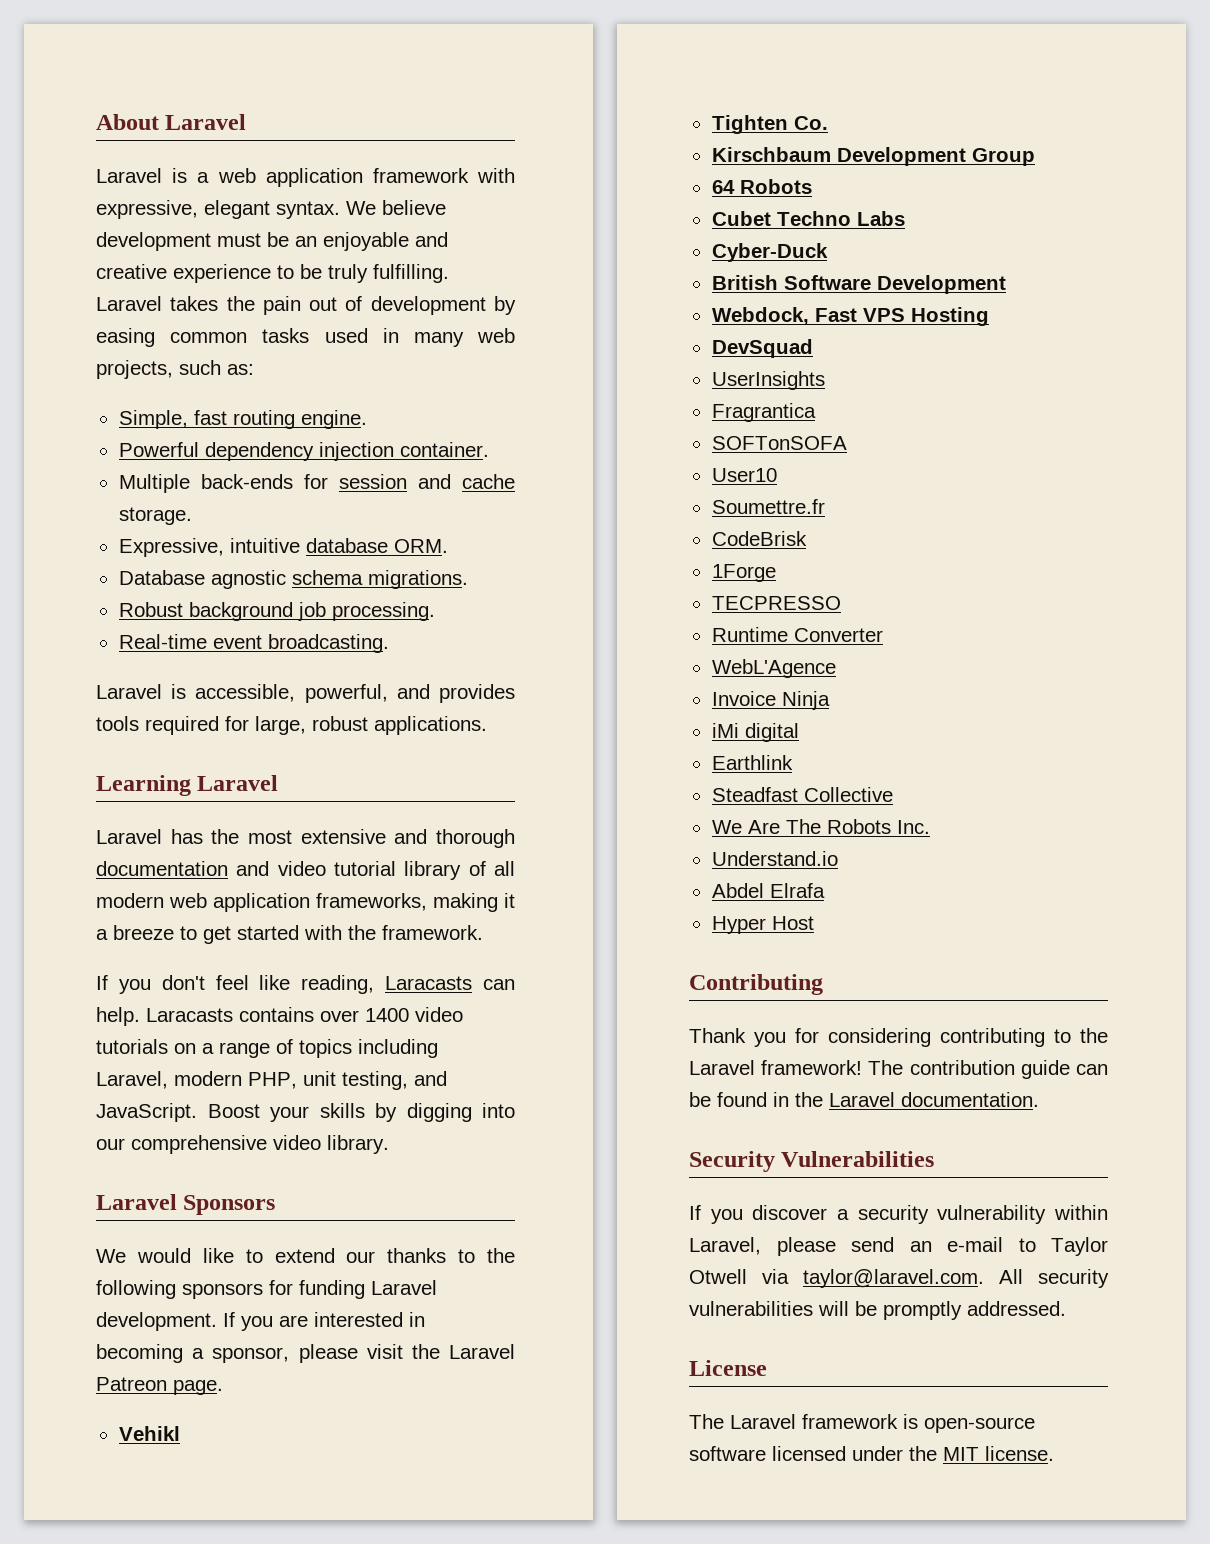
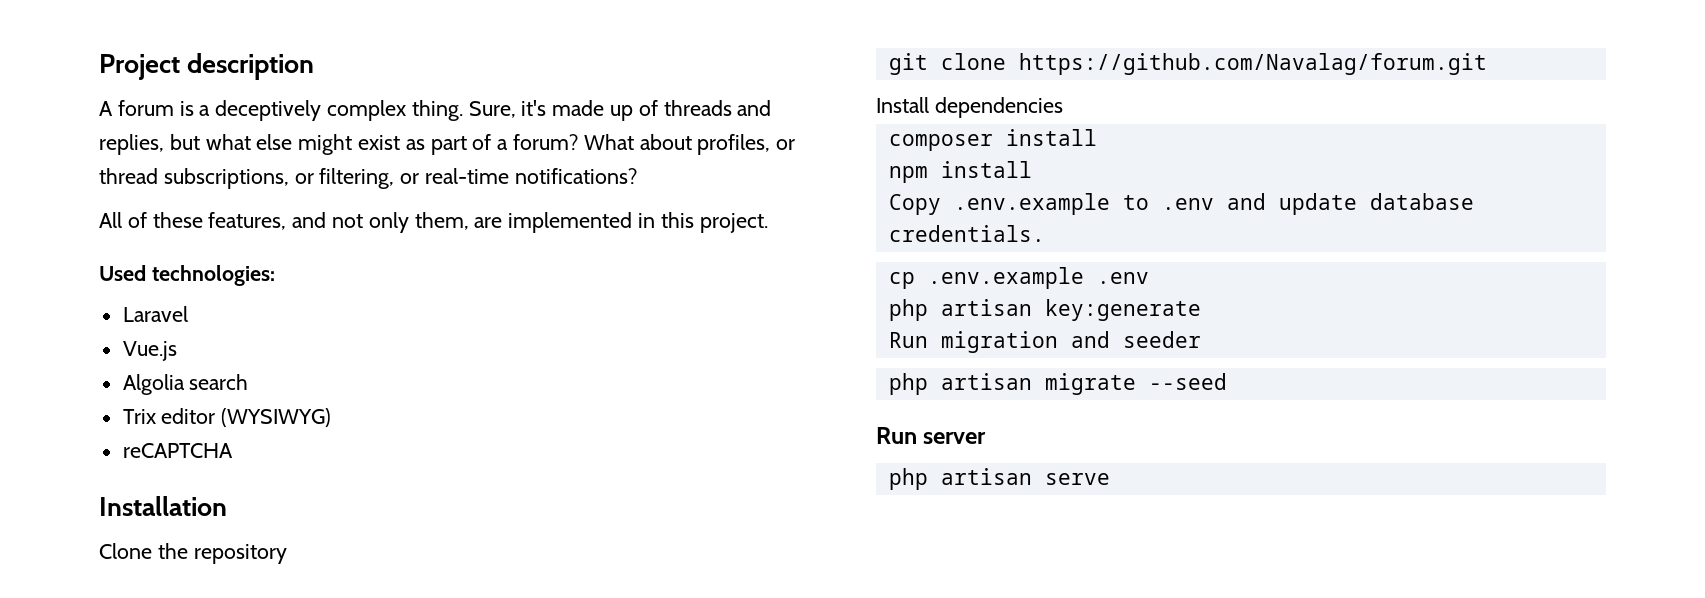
[96,114,247,130] [96,168,515,187] [96,200,446,219] [96,232,448,251] [96,264,449,283] [96,296,516,315] [96,328,515,347] [96,360,254,379] [118,410,367,429] [118,442,489,461] [118,474,515,493] [118,507,192,525] [118,538,448,557] [118,570,468,589] [118,602,435,621] [118,634,389,653] [96,684,515,703] [96,716,487,735] [96,775,279,796] [96,829,515,848] [96,861,515,880] [96,893,515,912] [96,925,483,944] [96,975,515,994] [96,1007,463,1026] [96,1039,438,1058] [96,1071,447,1090] [96,1103,515,1122] [96,1135,389,1154] [96,1194,276,1215] [96,1248,515,1263] [96,1280,437,1299] [96,1312,425,1331] [96,1344,515,1363] [96,1377,223,1395] [118,1426,180,1441] [711,115,828,134] [711,147,1035,166] [711,179,812,194] [711,211,905,226] [711,243,828,262] [711,275,1006,294] [711,307,989,326] [711,339,813,358] [711,371,825,390] [711,403,816,422] [711,436,847,450] [711,468,777,482] [711,499,825,514] [711,531,807,546] [711,564,776,582] [711,596,841,610] [711,627,883,642] [711,659,836,678] [711,691,830,710] [711,723,799,742] [711,755,793,770] [711,787,893,802] [711,819,930,834] [711,851,838,866] [711,883,825,898] [711,916,814,934] [689,974,823,995] [689,1028,1108,1047] [689,1060,1108,1079] [689,1092,1039,1107] [689,1151,935,1172] [689,1205,1108,1224] [689,1237,1108,1256] [689,1269,1109,1288] [689,1301,1066,1320] [689,1360,767,1376] [689,1414,1035,1433] [689,1446,1054,1461] About Laravel // Laravel is a web application framework with expressive, elegant syntax. We believe development must be an enjoyable and creative experience to be truly fulfilling. Laravel takes the pain out of development by easing common tasks used in many web projects, such as: // Simple, fast routing engine. // Powerful dependency injection container. // Multiple back-ends for session and cache storage. // Expressive, intuitive database ORM. // Database agnostic schema migrations. // Robust background job processing. // Real-time event broadcasting. // Laravel is accessible, powerful, and provides tools required for large, robust applications. // Learning Laravel // Laravel has the most extensive and thorough documentation and video tutorial library of all modern web application frameworks, making it a breeze to get started with the framework. // If you don't feel like reading, Laracasts can help. Laracasts contains over 1400 video tutorials on a range of topics including Laravel, modern PHP, unit testing, and JavaScript. Boost your skills by digging into our comprehensive video library. // Laravel Sponsors // We would like to extend our thanks to the following sponsors for funding Laravel development. If you are interested in becoming a sponsor, please visit the Laravel Patreon page. // Vehikl // Tighten Co. // Kirschbaum Development Group // 64 Robots // Cubet Techno Labs // Cyber-Duck // British Software Development // Webdock, Fast VPS Hosting // DevSquad // UserInsights // Fragrantica // SOFTonSOFA // User10 // Soumettre.fr // CodeBrisk // 1Forge // TECPRESSO // Runtime Converter // WebL'Agence // Invoice Ninja // iMi digital // Earthlink // Steadfast Collective // We Are The Robots Inc. // Understand.io // Abdel Elrafa // Hyper Host // Contributing // Thank you for considering contributing to the Laravel framework! The contribution guide can be found in the Laravel documentation. // Security Vulnerabilities // If you discover a security vulnerability within Laravel, please send an e-mail to Taylor Otwell via taylor@laravel.com. All security vulnerabilities will be promptly addressed. // License // The Laravel framework is open-source software licensed under the MIT license. -> [99,53,315,80] [99,100,772,121] [99,134,796,155] [99,168,637,189] [99,212,768,233] [99,265,275,286] [122,306,188,322] [122,341,177,361] [122,374,249,395] [122,408,332,427] [122,443,233,458] [99,496,227,516] [99,543,287,564] [888,53,1487,75] [876,97,1063,118] [888,129,1097,151] [888,161,1032,183] [888,193,1474,215] [888,225,1045,242] [888,267,1149,289] [888,299,1201,321] [888,331,1201,353] [888,373,1227,395] [876,427,987,444] [888,468,1110,490] Project description // A forum is a deceptively complex thing. Sure, it's made up of threads and replies, but what else might exist as part of a forum? What about profiles, or thread subscriptions, or filtering, or real-time notifications? // All of these features, and not only them, are implemented in this project. // Used technologies: // Laravel // Vue.js // Algolia search // Trix editor (WYSIWYG) // reCAPTCHA // Installation // Clone the repository // git clone https://github.com/Navalag/forum.git // Install dependencies // composer install // npm install // Copy .env.example to .env and update database credentials. // cp .env.example .env // php artisan key:generate // Run migration and seeder // php artisan migrate --seed // Run server // php artisan serve

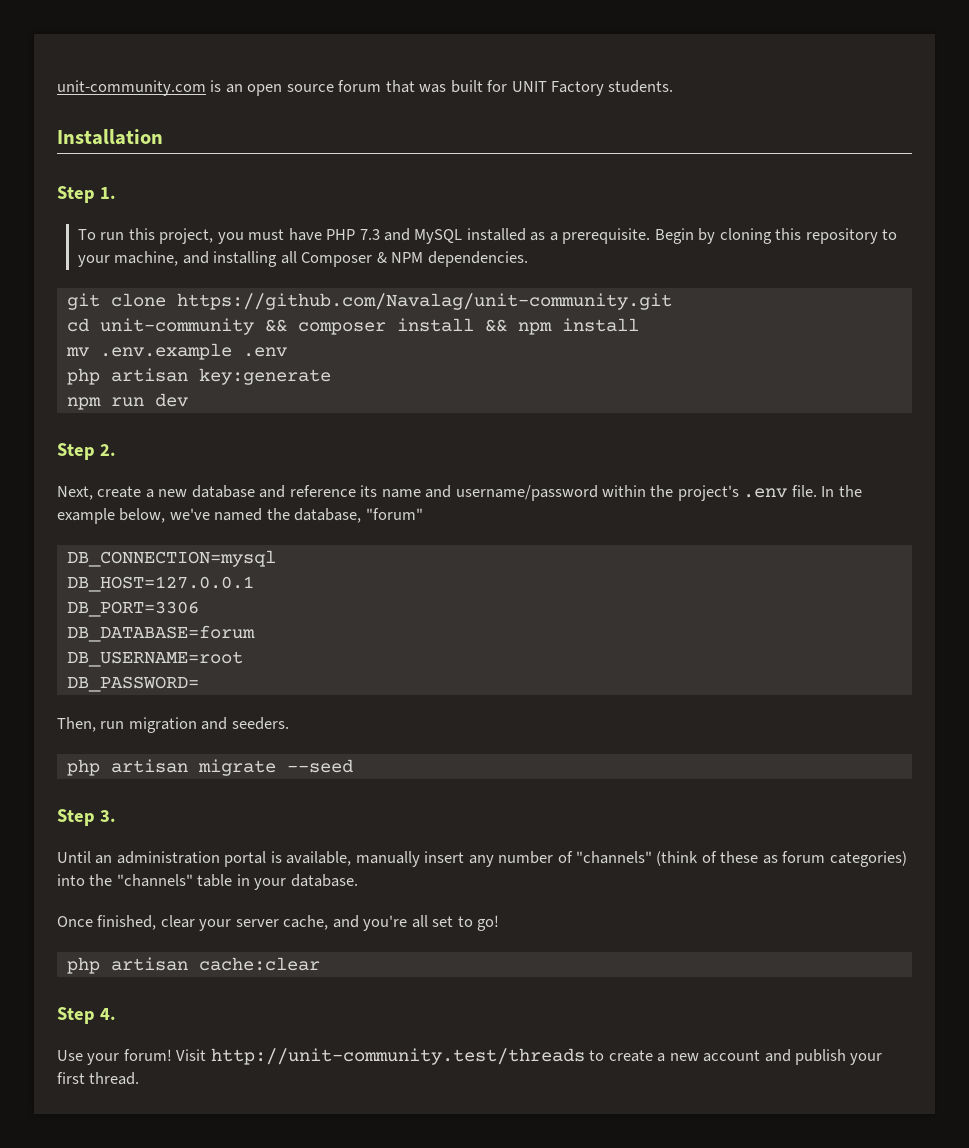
[99,53,315,80] [99,100,772,121] [99,134,796,155] [99,168,637,189] [99,212,768,233] [99,265,275,286] [122,306,188,322] [122,341,177,361] [122,374,249,395] [122,408,332,427] [122,443,233,458] [99,496,227,516] [99,543,287,564] [888,53,1487,75] [876,97,1063,118] Project description // A forum is a deceptively complex thing. Sure, it's made up of threads and replies, but what else might exist as part of a forum? What about profiles, or thread subscriptions, or filtering, or real-time notifications? // All of these features, and not only them, are implemented in this project. // Used technologies: // Laravel // Vue.js // Algolia search // Trix editor (WYSIWYG) // reCAPTCHA // Installation // Clone the repository // git clone https://github.com/Navalag/forum.git // Install dependencies // -> [57,80,674,96] [57,129,163,145] [57,186,116,203] [77,228,898,244] [77,251,528,267] [66,293,672,310] [66,318,287,335] unit-community.com is an open source forum that was built for UNIT Factory students. // Installation // Step 1. // To run this project, you must have PHP 7.3 and MySQL installed as a prerequisite. Begin by cloning this repository to your machine, and installing all Composer & NPM dependencies. // git clone https://github.com/Navalag/unit-community.git // cd unit-community &&
(1097, 137) // -> [484,319,507,332] &&
[888,193,1474,215] [888,225,1045,242] [888,272,915,289] Copy .env.example to .env and update database credentials. // cp -> [65,347,89,357] mv
[888,332,928,348] Run -> [66,393,188,410] [57,443,116,460] [57,485,862,501] [57,508,423,524] [66,550,276,567] [66,576,254,592] [66,601,199,617] [66,625,255,642] [66,651,243,667] [66,676,199,692] [57,717,125,732] npm run dev // Step 2. // Next, create a new database and reference its name and username/password within the project's .env file. In the example below, we've named the database, "forum" // DB_CONNECTION=mysql // DB_HOST=127.0.0.1 // DB_PORT=3306 // DB_DATABASE=forum // DB_USERNAME=root // DB_PASSWORD= // Then, run
[1122,331,1201,348] seeder -> [231,717,289,730] seeders.
[876,427,987,444] [888,468,1110,490] Run server // php artisan serve -> [57,809,116,826] [57,851,907,867] [57,874,358,890] [57,915,500,931] [66,957,320,974] [57,1007,116,1024] [57,1048,883,1065] [57,1072,140,1085] Step 3. // Until an administration portal is available, manually insert any number of "channels" (think of these as forum categories) into the "channels" table in your database. // Once finished, clear your server cache, and you're all set to go! // php artisan cache:clear // Step 4. // Use your forum! Visit http://unit-community.test/threads to create a new account and publish your first thread.

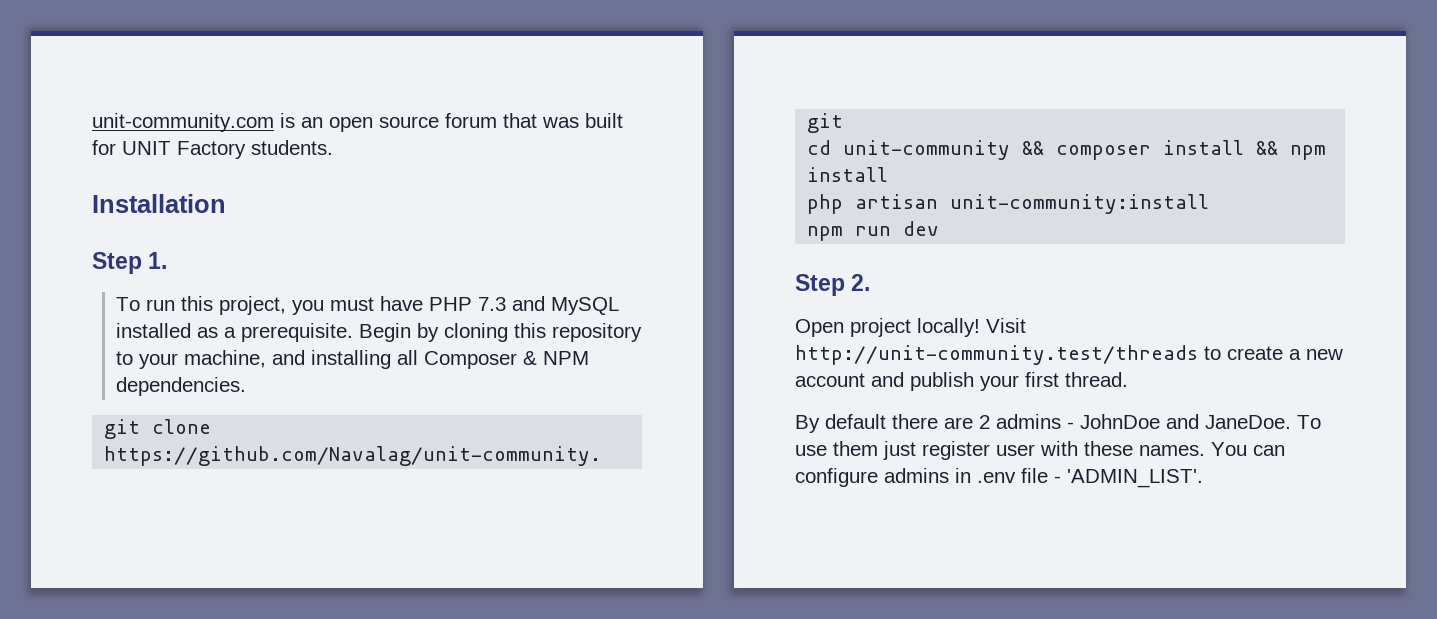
[65,343,287,360] [66,368,331,385] // mv .env.example .env // php artisan key:generate -> [807,194,1210,214] // php artisan unit-community:install
[57,485,862,501] [57,508,423,524] [66,550,276,567] [66,576,254,592] [66,601,199,617] [66,625,255,642] [66,651,243,667] [66,676,199,692] [57,717,289,733] [66,759,353,776] [57,809,116,826] [57,851,907,867] [57,874,358,890] [57,915,500,931] [66,957,320,974] [57,1007,116,1024] [57,1049,172,1065] Next, create a new database and reference its name and username/password within the project's .env file. In the example below, we've named the database, "forum" // DB_CONNECTION=mysql // DB_HOST=127.0.0.1 // DB_PORT=3306 // DB_DATABASE=forum // DB_USERNAME=root // DB_PASSWORD= // Then, run migration and seeders. // php artisan migrate --seed // Step 3. // Until an administration portal is available, manually insert any number of "channels" (think of these as forum categories) into the "channels" table in your database. // Once finished, clear your server cache, and you're all set to go! // php artisan cache:clear // Step 4. // Use your forum! -> [795,318,980,337] Open project locally!
(140, 1078) none -> [795,414,1321,433] [795,441,1285,460] [795,468,1203,488] // By default there are 2 admins - JohnDoe and JaneDoe. To use them just register user with these names. You can configure admins in .env file - 'ADMIN_LIST'.

